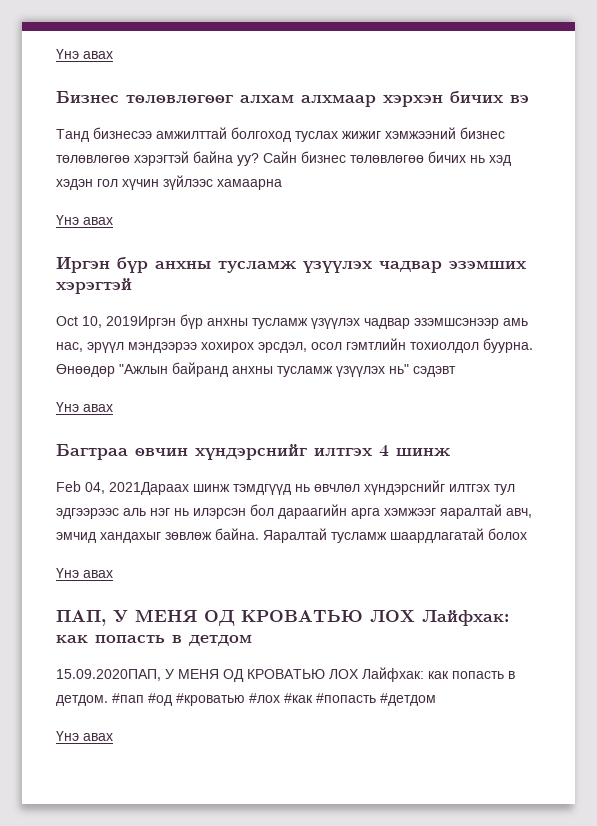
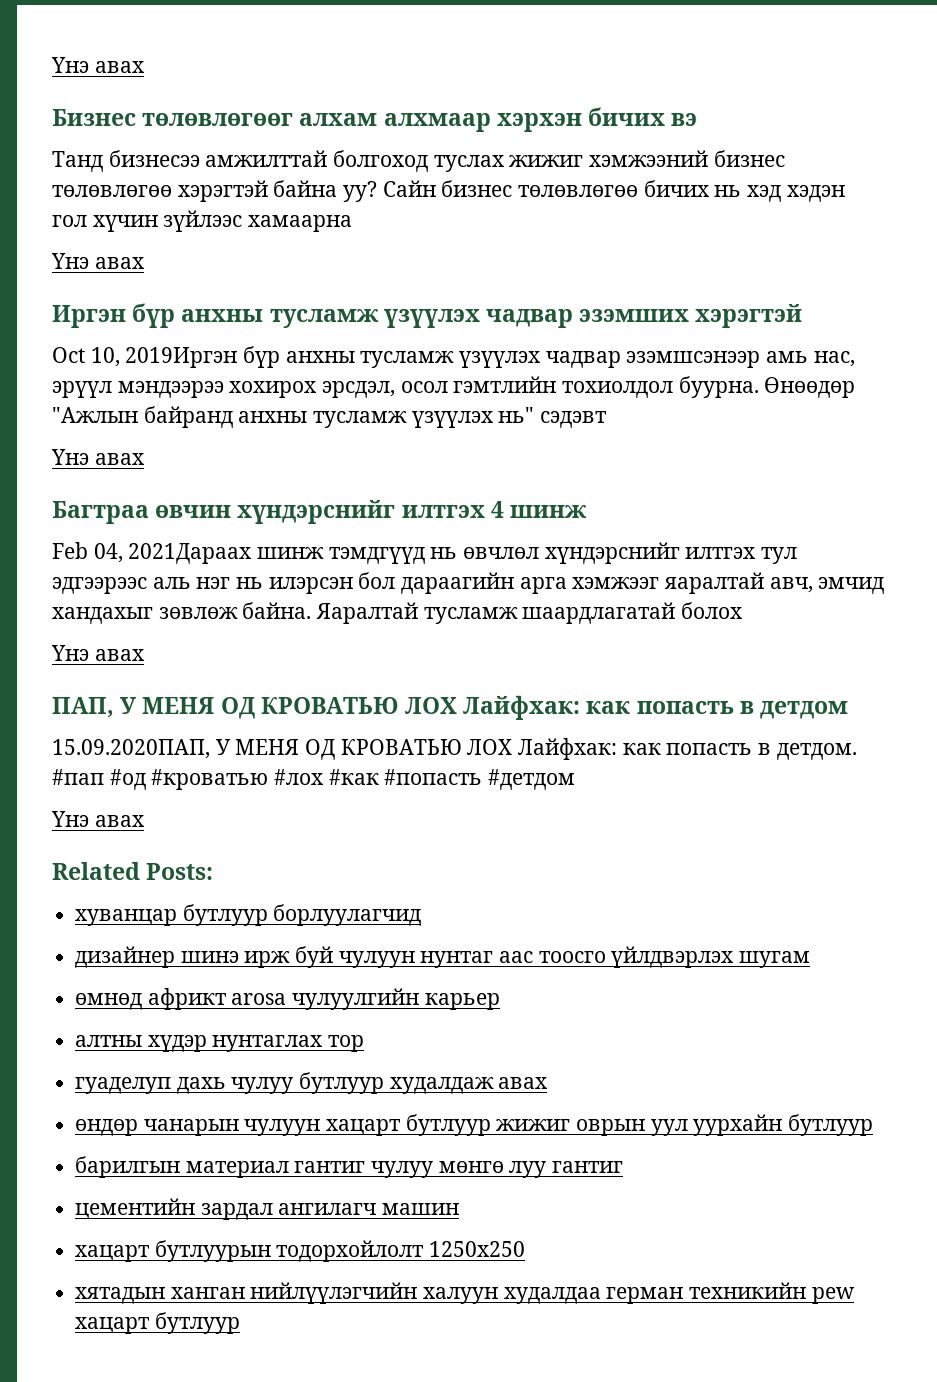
(113, 737) none -> [52,862,214,880] [75,904,422,926] [75,946,811,968] [75,988,500,1010] [75,1035,365,1052] [75,1072,549,1094] [75,1114,874,1136] [75,1156,624,1178] [75,1198,460,1220] [75,1240,526,1262] [75,1282,855,1304] [75,1312,240,1334] // Related Posts: // хуванцар бутлуур борлуулагчид // дизайнер шинэ ирж буй чулуун нунтаг aac тоосго үйлдвэрлэх шугам // өмнөд африкт arosa чулуулгийн карьер // алтны хүдэр нунтаглах тор // гуаделуп дахь чулуу бутлуур худалдаж авах // өндөр чанарын чулуун хацарт бутлуур жижиг оврын уул уурхайн бутлуур // барилгын материал гантиг чулуу мөнгө луу гантиг // цементийн зардал ангилагч машин // хацарт бутлуурын тодорхойлолт 1250x250 // хятадын ханган нийлүүлэгчийн халуун худалдаа герман техникийн pew хацарт бутлуур

